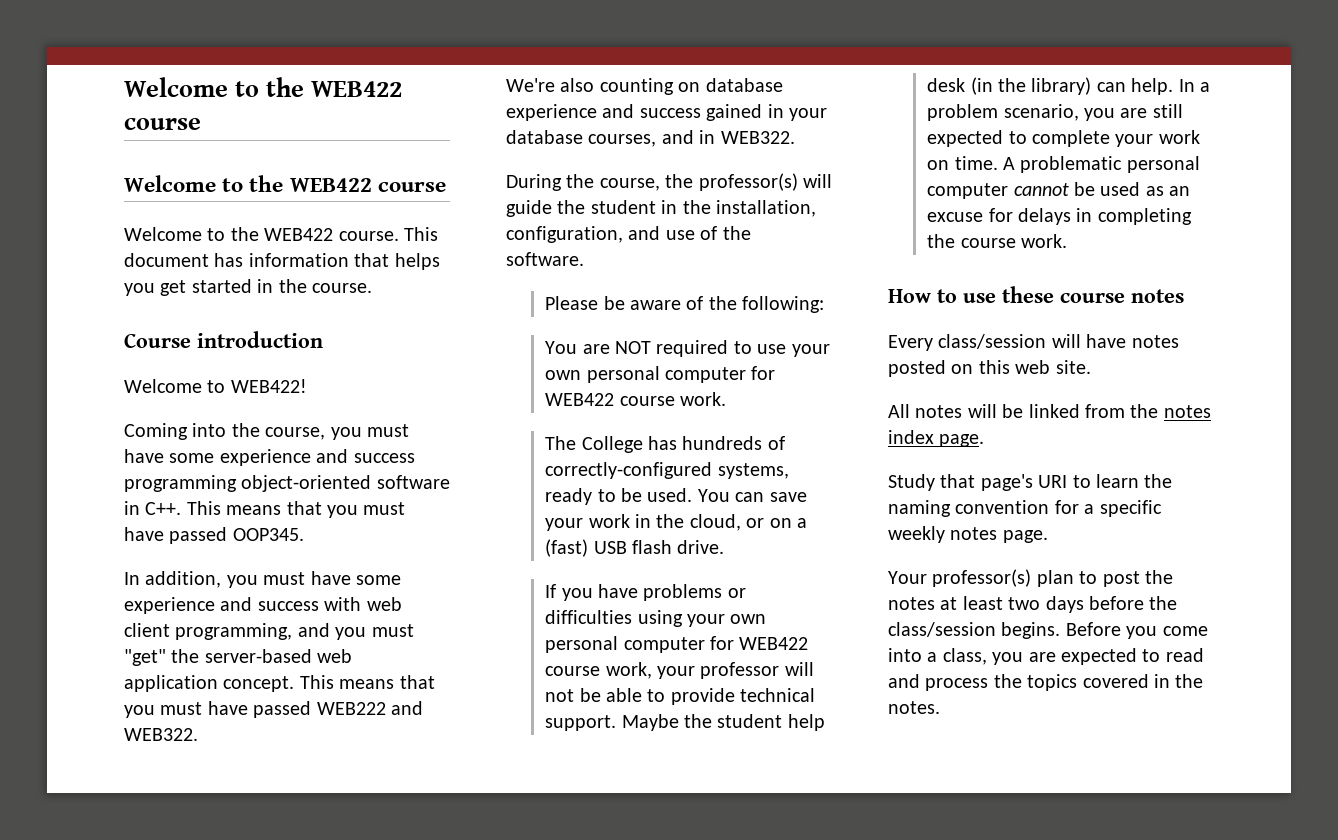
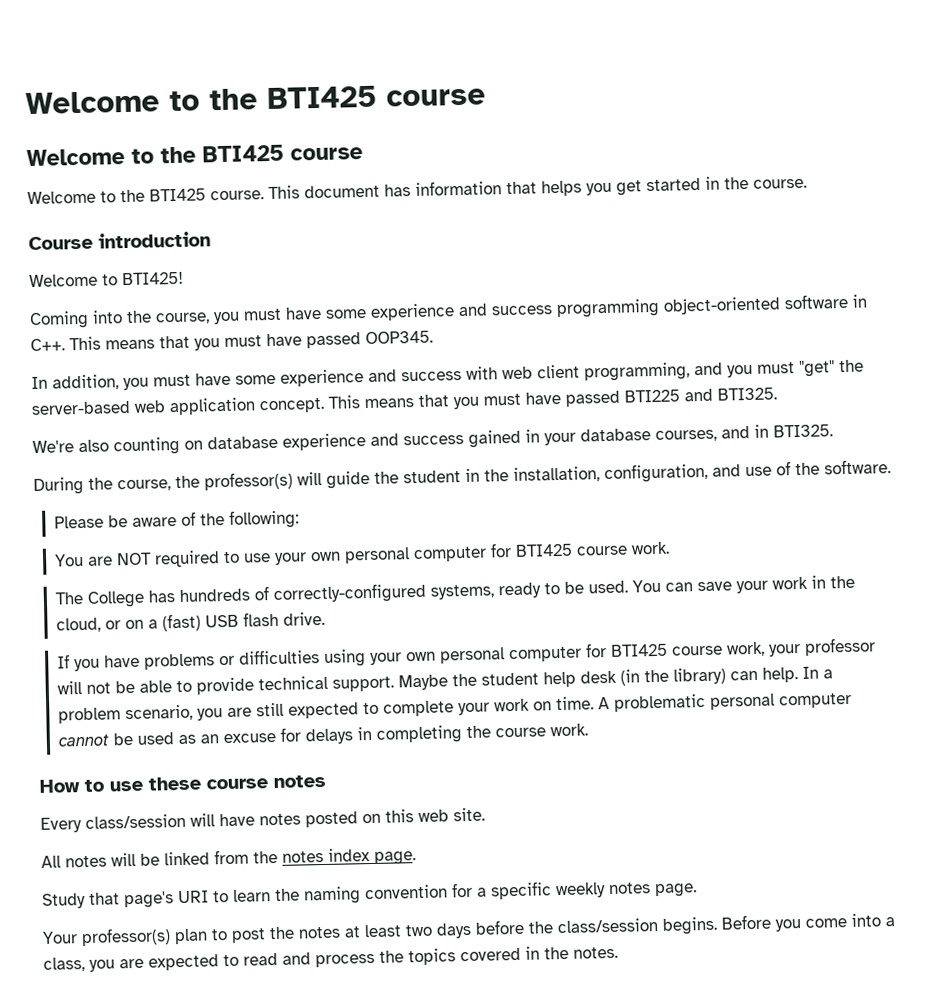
[124,77,402,97] [124,118,201,130] [124,175,446,192] [124,227,334,241] Welcome to the WEB422 course // Welcome to the WEB422 course // Welcome to the WEB422 -> [25,85,486,115] [26,144,363,167] [27,188,206,205] Welcome to the BTI425 course // Welcome to the BTI425 course // Welcome to the BTI425
[230,379,307,393] WEB422! -> [122,271,184,286] BTI425!
[316,701,423,715] [124,728,198,741] WEB222 and WEB322. -> [624,387,777,403] BTI225 and BTI325.
[720,131,795,144] WEB322. -> [773,424,833,438] BTI325.
[545,393,615,406] WEB422 -> [515,543,574,557] BTI425
[739,637,809,650] WEB422 -> [610,643,669,657] BTI425

